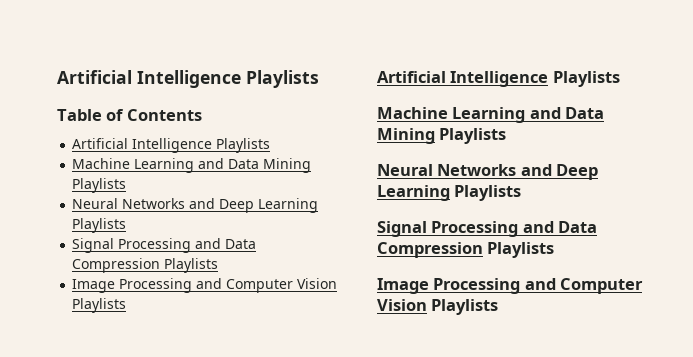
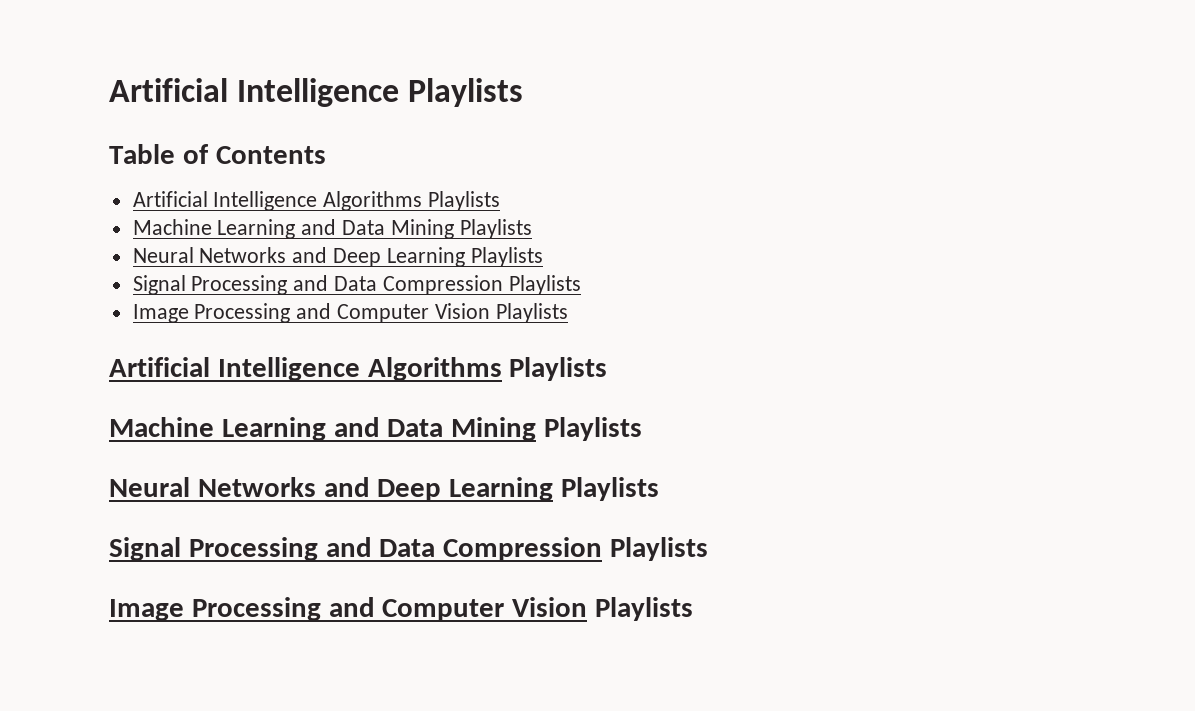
(213, 145) none -> [323,191,423,211] Algorithms
(549, 79) none -> [367,357,502,381] Algorithms

